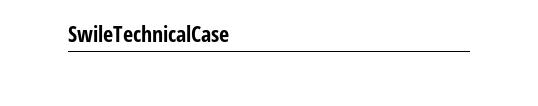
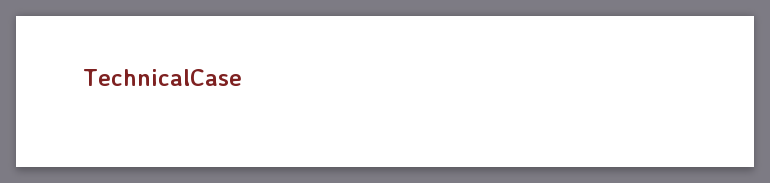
[68,25,229,42] SwileTechnicalCase -> [83,69,242,86] TechnicalCase

